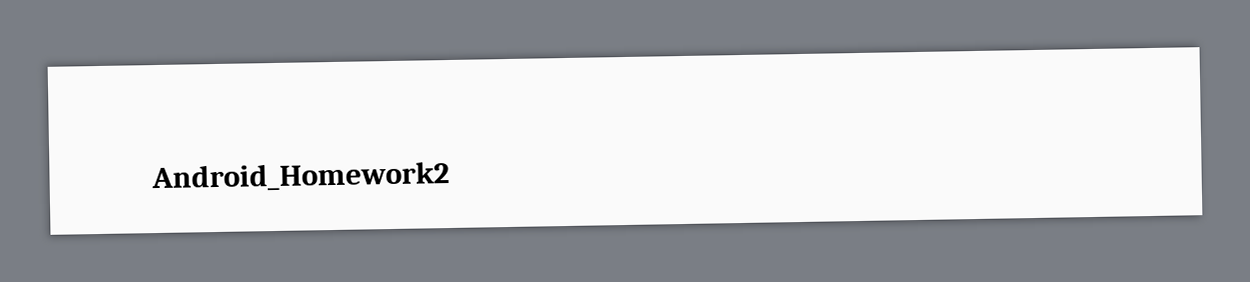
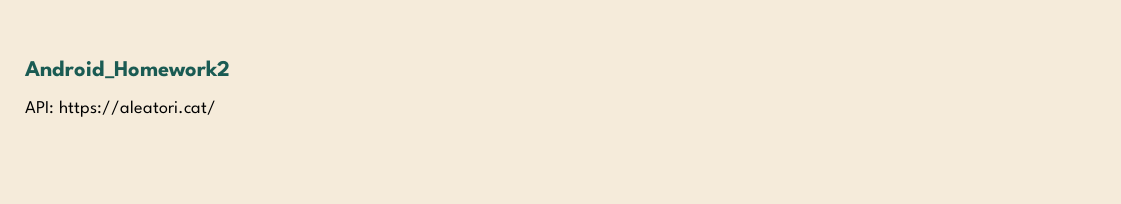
(450, 177) none -> [25,100,216,117] // API: https://aleatori.cat/

